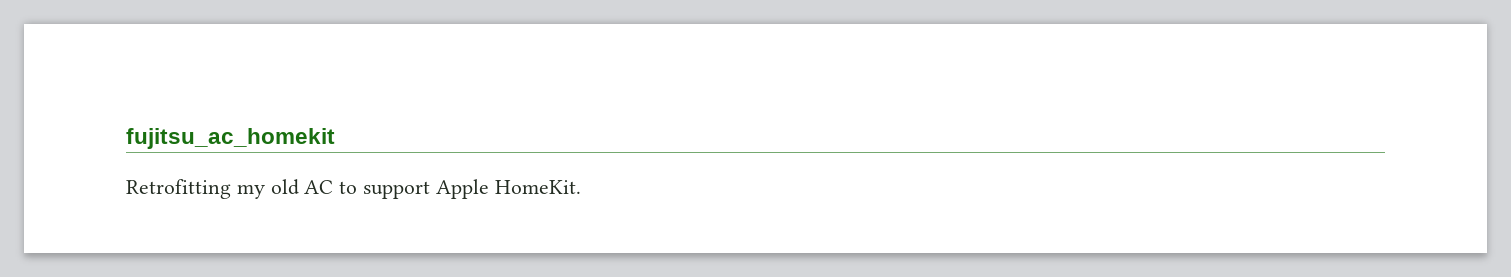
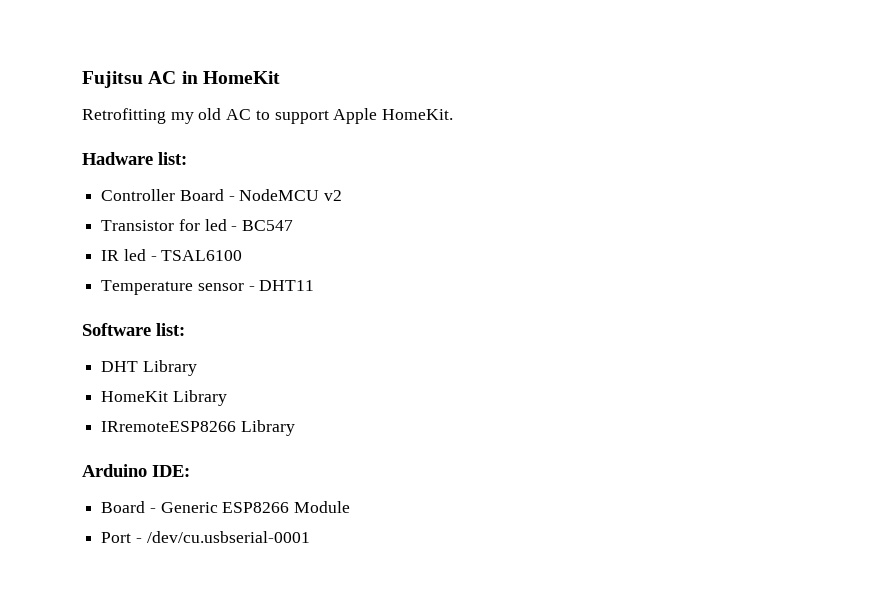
[126,128,335,149] fujitsu_ac_homekit -> [82,71,280,88] Fujitsu AC in HomeKit
(581, 187) none -> [82,152,187,165] [101,189,343,201] [101,219,294,231] [101,249,243,261] [101,280,315,295] [82,323,185,336] [101,360,197,376] [101,390,227,406] [101,420,295,436] [82,464,190,477] [101,501,351,513] [101,531,310,543] // Hadware list: // Controller Board - NodeMCU v2 // Transistor for led - BC547 // IR led - TSAL6100 // Temperature sensor - DHT11 // Software list: // DHT Library // HomeKit Library // IRremoteESP8266 Library // Arduino IDE: // Board - Generic ESP8266 Module // Port - /dev/cu.usbserial-0001

